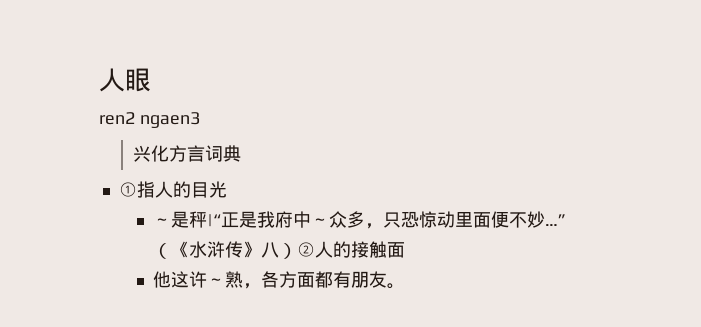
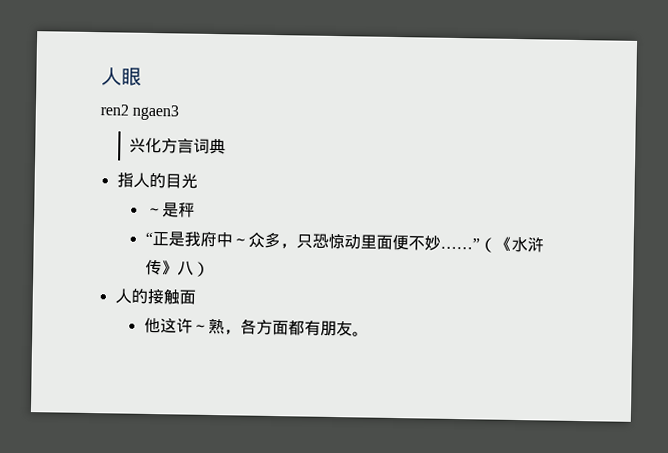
[118,182,137,197] ① -> (226, 146) none
[207,214,222,227] |“ -> [144,231,153,245] // “
[545,214,567,226] …” -> [439,237,480,250] ……”
[297,242,316,257] ② -> (210, 269) //

